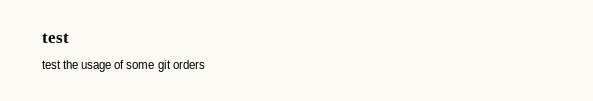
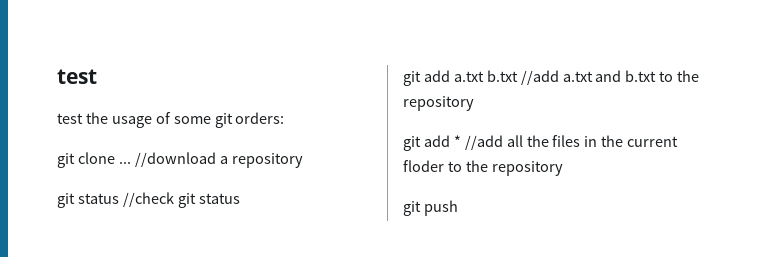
[172,60,205,69] orders -> [235,112,285,124] [57,152,303,168] [57,192,240,208] [403,70,700,86] [403,96,474,111] [403,135,679,151] [403,160,563,176] [403,200,458,216] orders: // git clone ... //download a repository // git status //check git status // git add a.txt b.txt //add a.txt and b.txt to the repository // git add * //add all the files in the current floder to the repository // git push

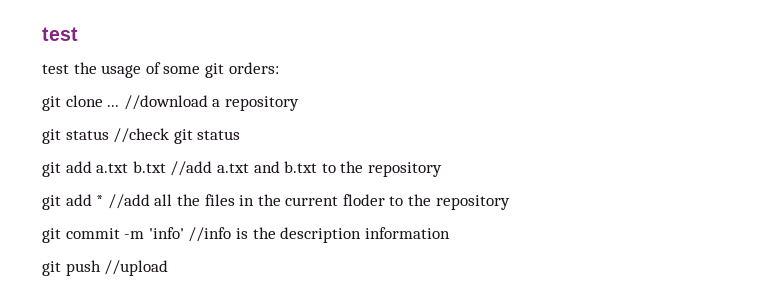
(563, 168) none -> [42,227,450,243] // git commit -m 'info' //info is the description information
(458, 208) none -> [104,260,169,276] //upload

